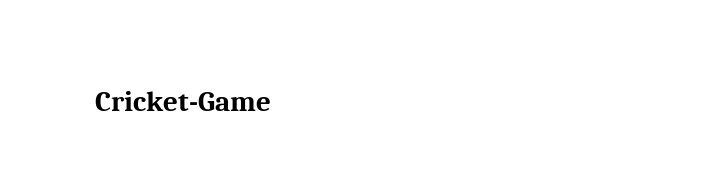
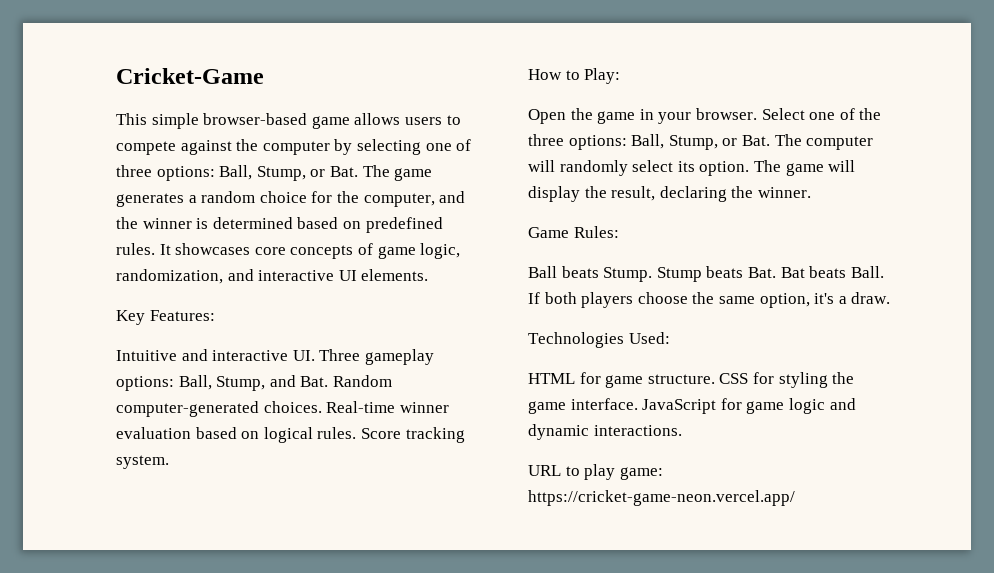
(271, 101) none -> [116,113,461,129] [116,139,472,155] [116,165,433,181] [116,191,466,207] [116,217,443,233] [116,243,461,259] [116,269,429,284] [116,310,215,325] [116,349,434,365] [116,375,392,391] [116,401,449,417] [116,427,465,443] [116,455,169,469] [528,68,621,84] [528,108,882,124] [528,134,874,150] [528,160,856,176] [528,186,811,202] [528,226,619,238] [528,266,884,282] [528,292,891,308] [528,332,670,348] [528,372,855,388] [528,398,856,414] [528,424,682,440] [528,464,663,480] [528,490,795,506] // This simple browser-based game allows users to compete against the computer by selecting one of three options: Ball, Stump, or Bat. The game generates a random choice for the computer, and the winner is determined based on predefined rules. It showcases core concepts of game logic, randomization, and interactive UI elements. // Key Features: // Intuitive and interactive UI. Three gameplay options: Ball, Stump, and Bat. Random computer-generated choices. Real-time winner evaluation based on logical rules. Score tracking system. // How to Play: // Open the game in your browser. Select one of the three options: Ball, Stump, or Bat. The computer will randomly select its option. The game will display the result, declaring the winner. // Game Rules: // Ball beats Stump. Stump beats Bat. Bat beats Ball. If both players choose the same option, it's a draw. // Technologies Used: // HTML for game structure. CSS for styling the game interface. JavaScript for game logic and dynamic interactions. // URL to play game: https://cricket-game-neon.vercel.app/

